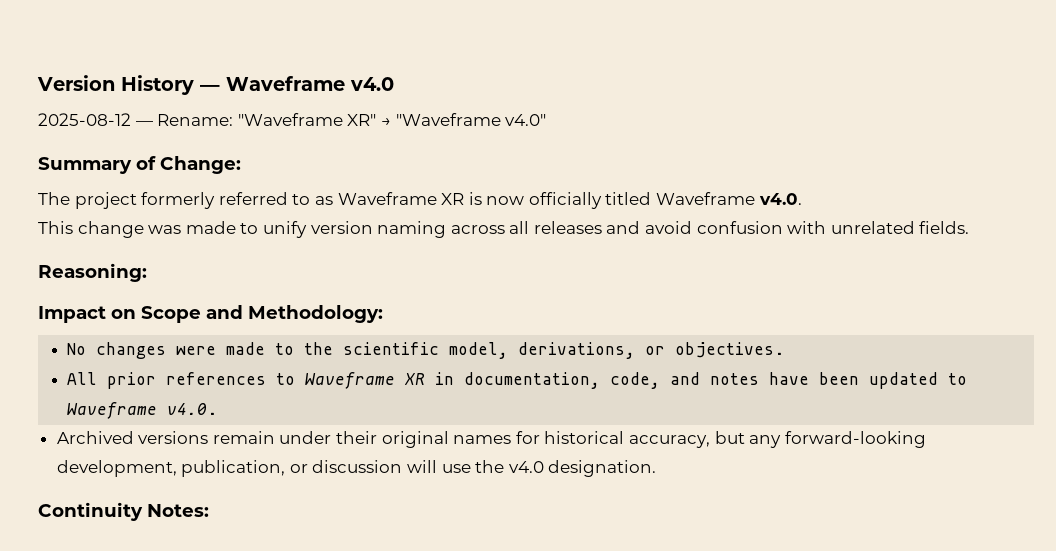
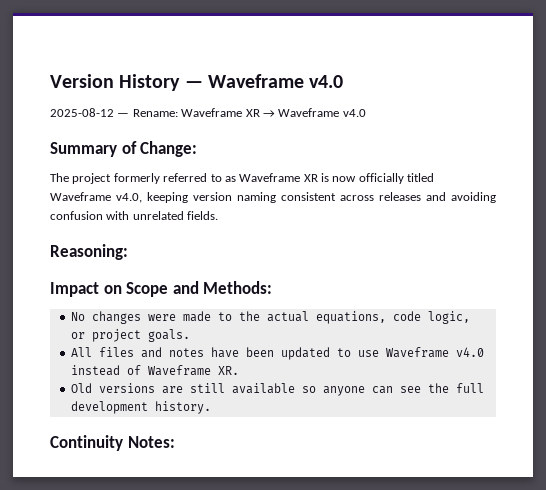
[237,113,547,126] "Waveframe XR" → "Waveframe v4.0" -> [181,108,366,117] Waveframe XR → Waveframe v4.0
[758,193,802,205] [38,221,530,238] v4.0. // This change was made to unify version naming across all -> [116,192,374,203] v4.0, keeping version naming consistent across
[645,221,693,234] avoid -> [451,192,496,203] avoiding
[248,305,383,323] Methodology: -> [203,281,273,294] Methods:
[342,342,784,359] [66,372,660,389] scientific model, derivations, or objectives. // All prior references to Waveframe XR in documentation, code, -> [267,311,471,324] [71,329,191,342] [71,347,135,357] actual equations, code logic, or project goals. // All files
[66,402,217,419] [56,431,926,448] [56,460,657,477] Waveframe v4.0. // Archived versions remain under their original names for historical accuracy, but any forward-looking development, publication, or discussion will use the v4.0 designation. -> [358,347,485,358] [71,365,240,376] [71,383,485,396] [71,401,212,414] use Waveframe v4.0 instead of Waveframe XR. // Old versions are still available so anyone can see the full development history.

